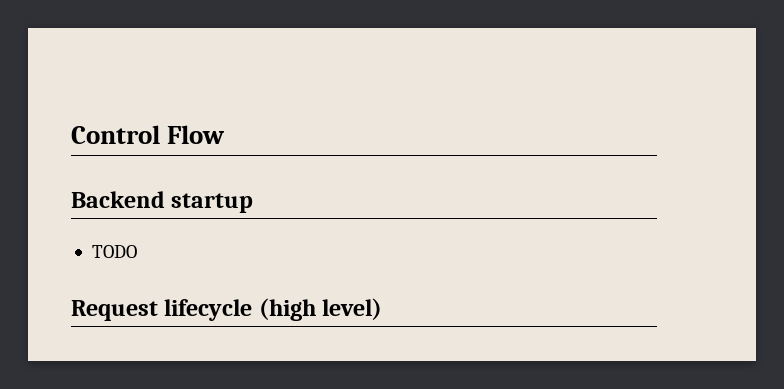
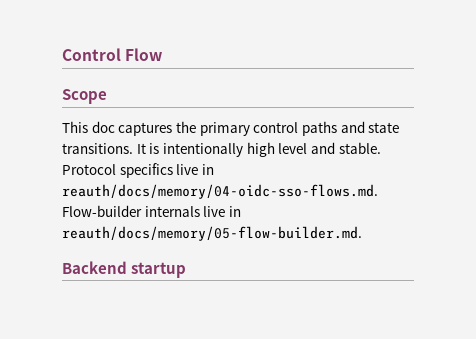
[71,191,254,213] [91,245,137,258] [71,298,383,321] Backend startup // TODO // Request lifecycle (high level) -> [62,89,107,104] [62,121,400,136] [62,142,381,157] [62,163,214,178] [62,184,378,199] [62,205,241,217] [62,226,362,241] [62,261,187,278] Scope // This doc captures the primary control paths and state transitions. It is intentionally high level and stable. Protocol specifics live in reauth/docs/memory/04-oidc-sso-flows.md. Flow-builder internals live in reauth/docs/memory/05-flow-builder.md. // Backend startup

